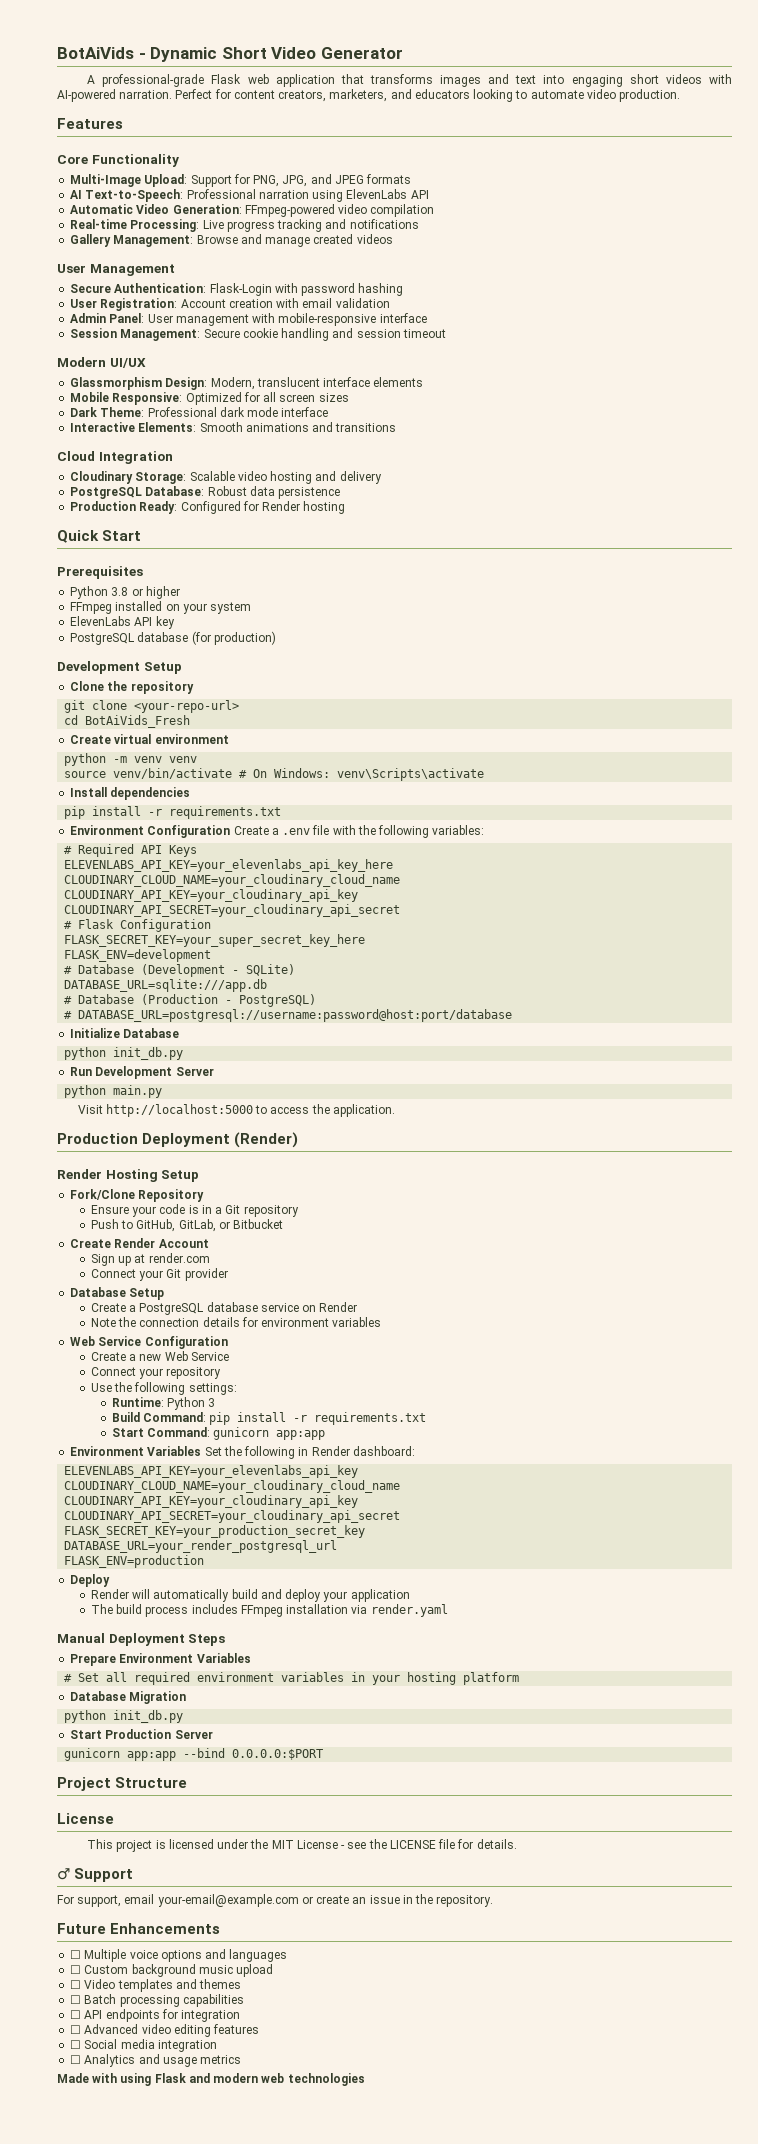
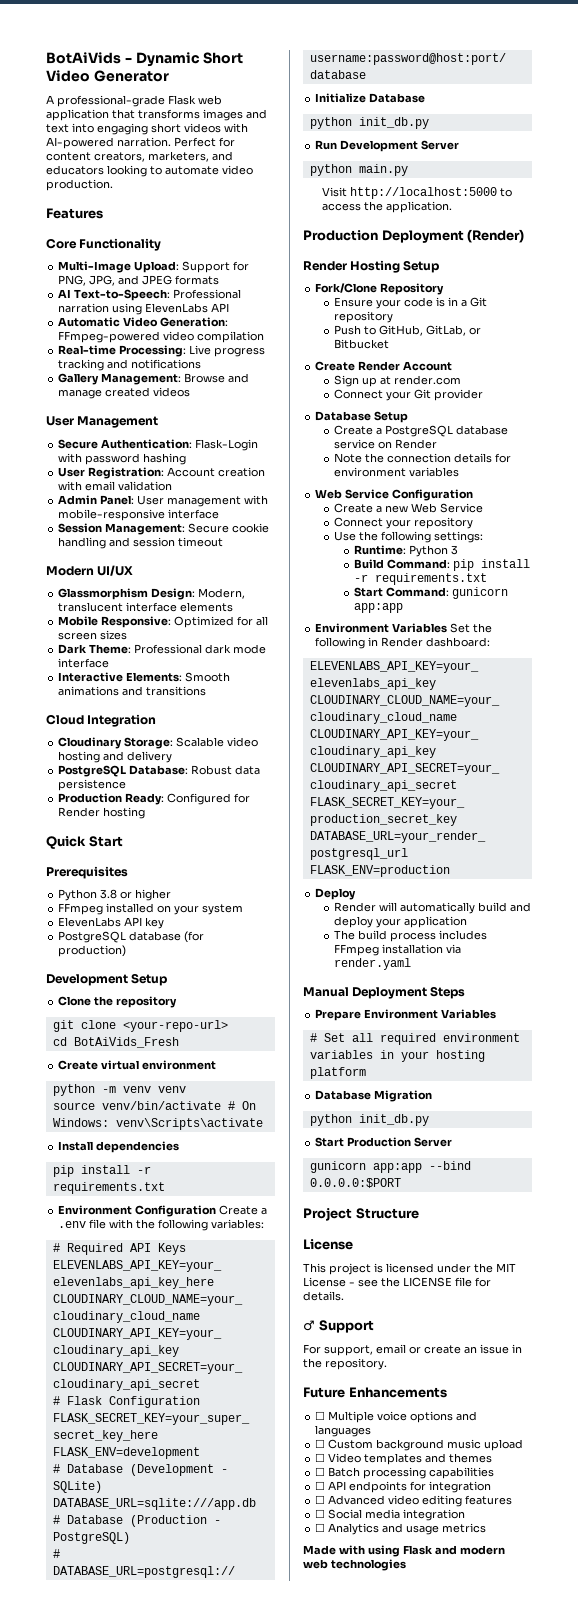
[157,1894,299,1907] your-email@example.com -> (406, 1349) none

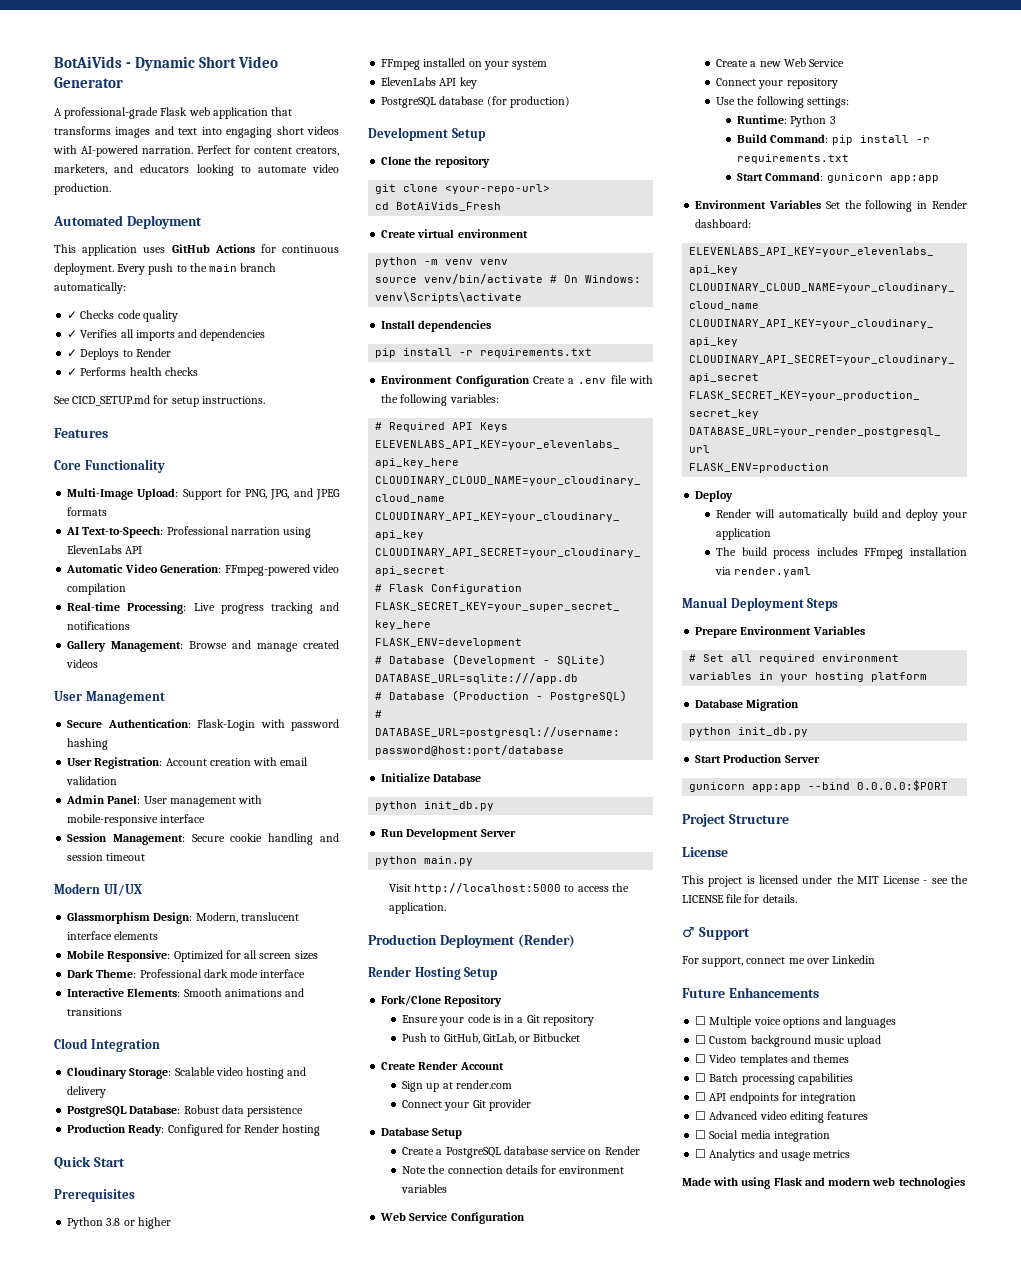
(113, 185) none -> [53,215,202,229] [54,244,339,256] [54,263,277,275] [54,282,126,294] [67,310,178,322] [67,329,266,341] [67,348,171,360] [67,367,198,376] [54,395,265,407] // Automated Deployment // This application uses GitHub Actions for continuous deployment. Every push to the main branch automatically: // ✓ Checks code quality // ✓ Verifies all imports and dependencies // ✓ Deploys to Render // ✓ Performs health checks // See CICD_SETUP.md for setup instructions.
[376,1344,522,1354] [303,1358,387,1370] email or create an issue in the repository. -> [746,955,876,964] connect me over Linkedin

